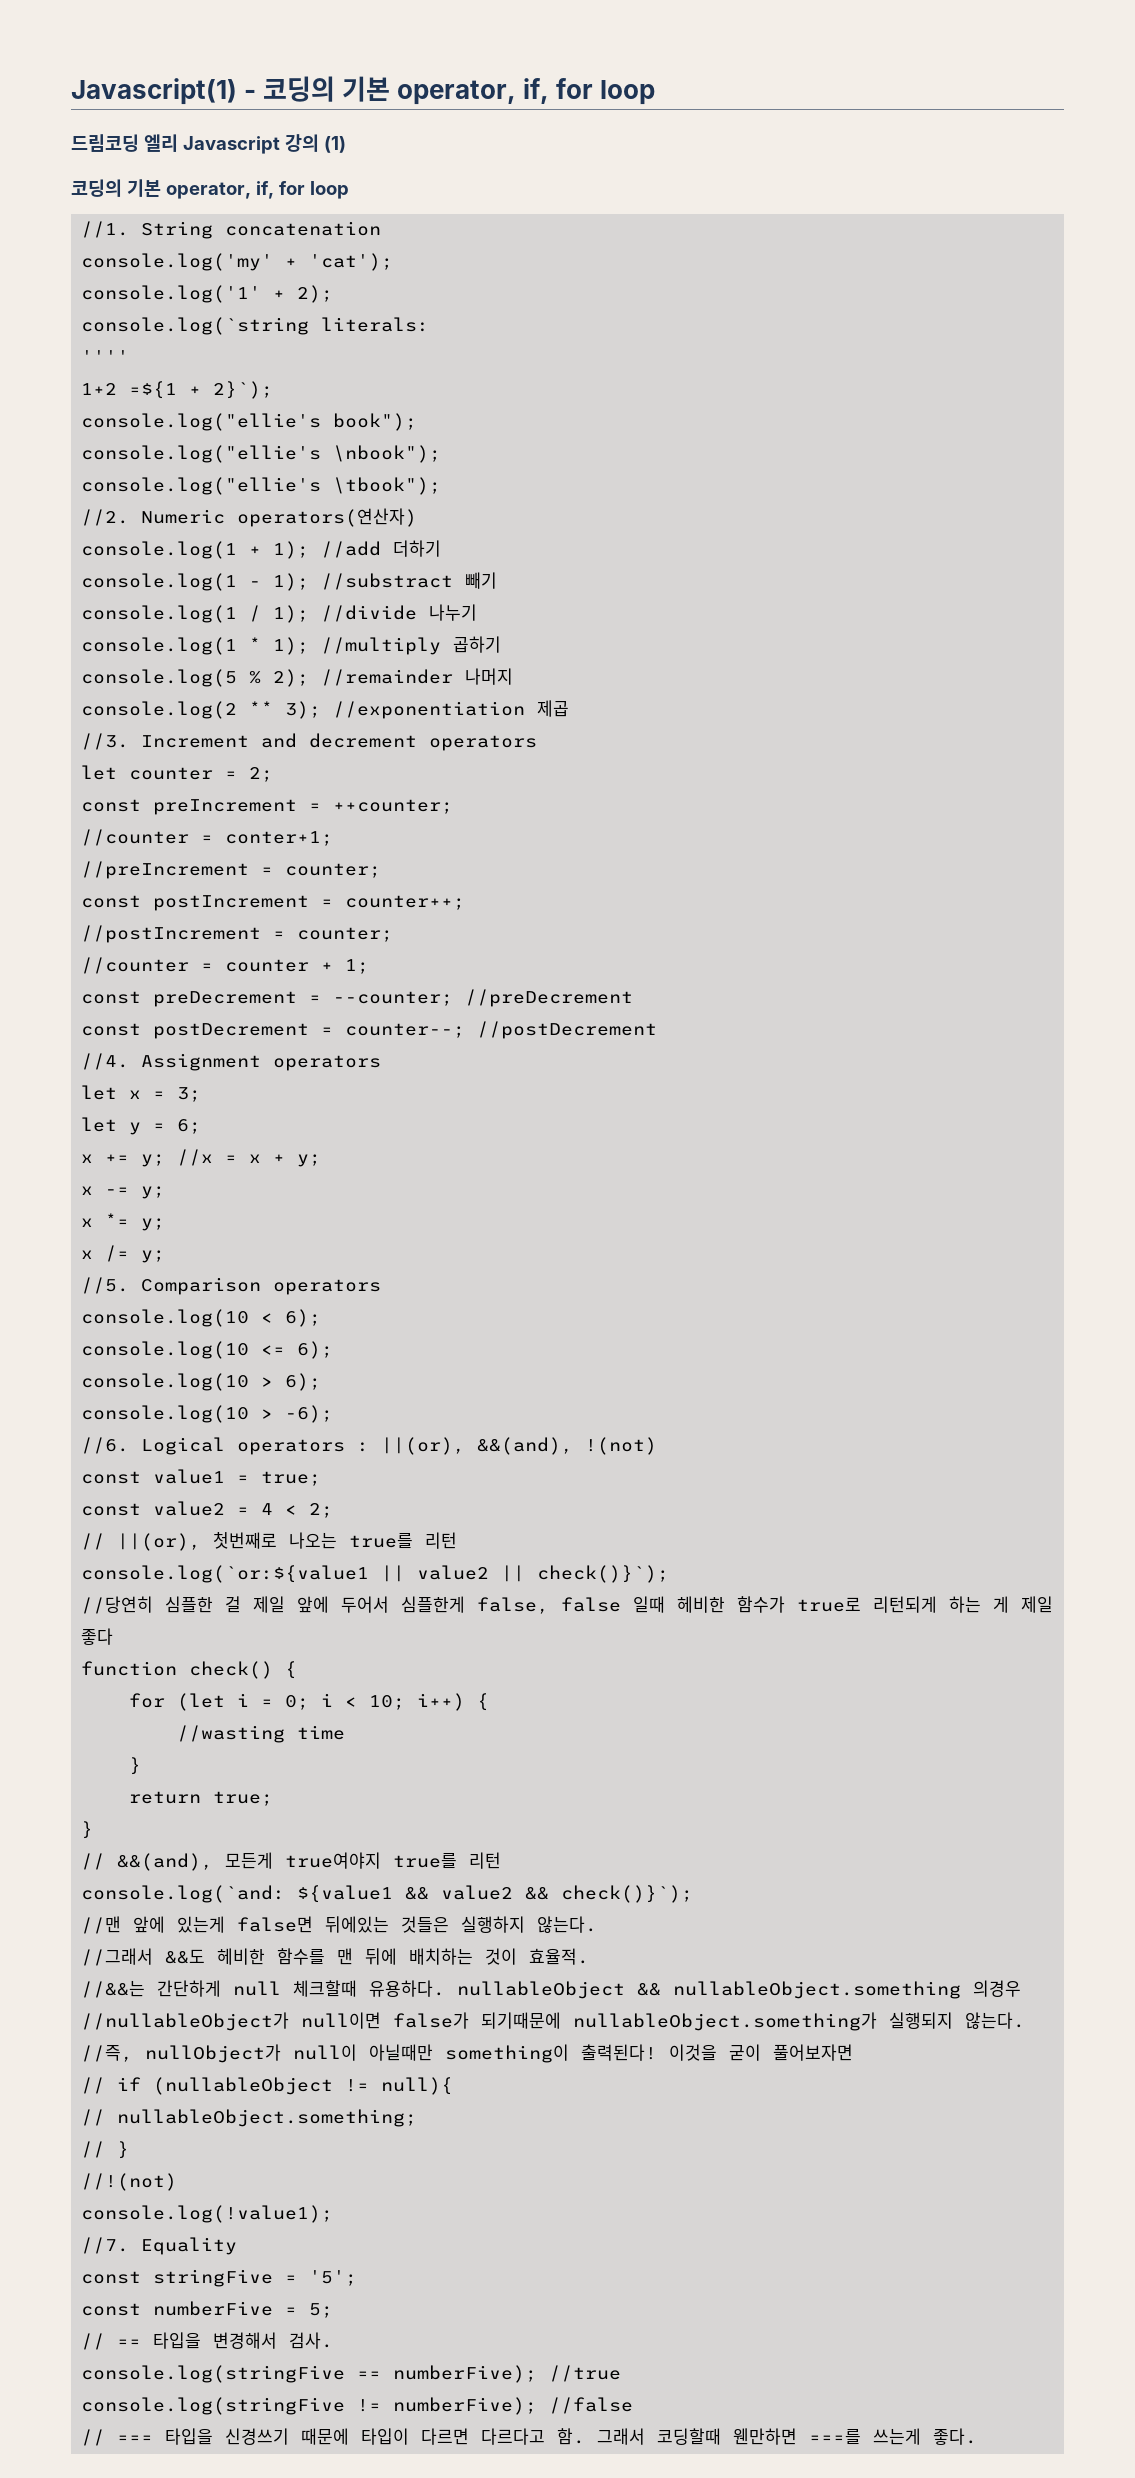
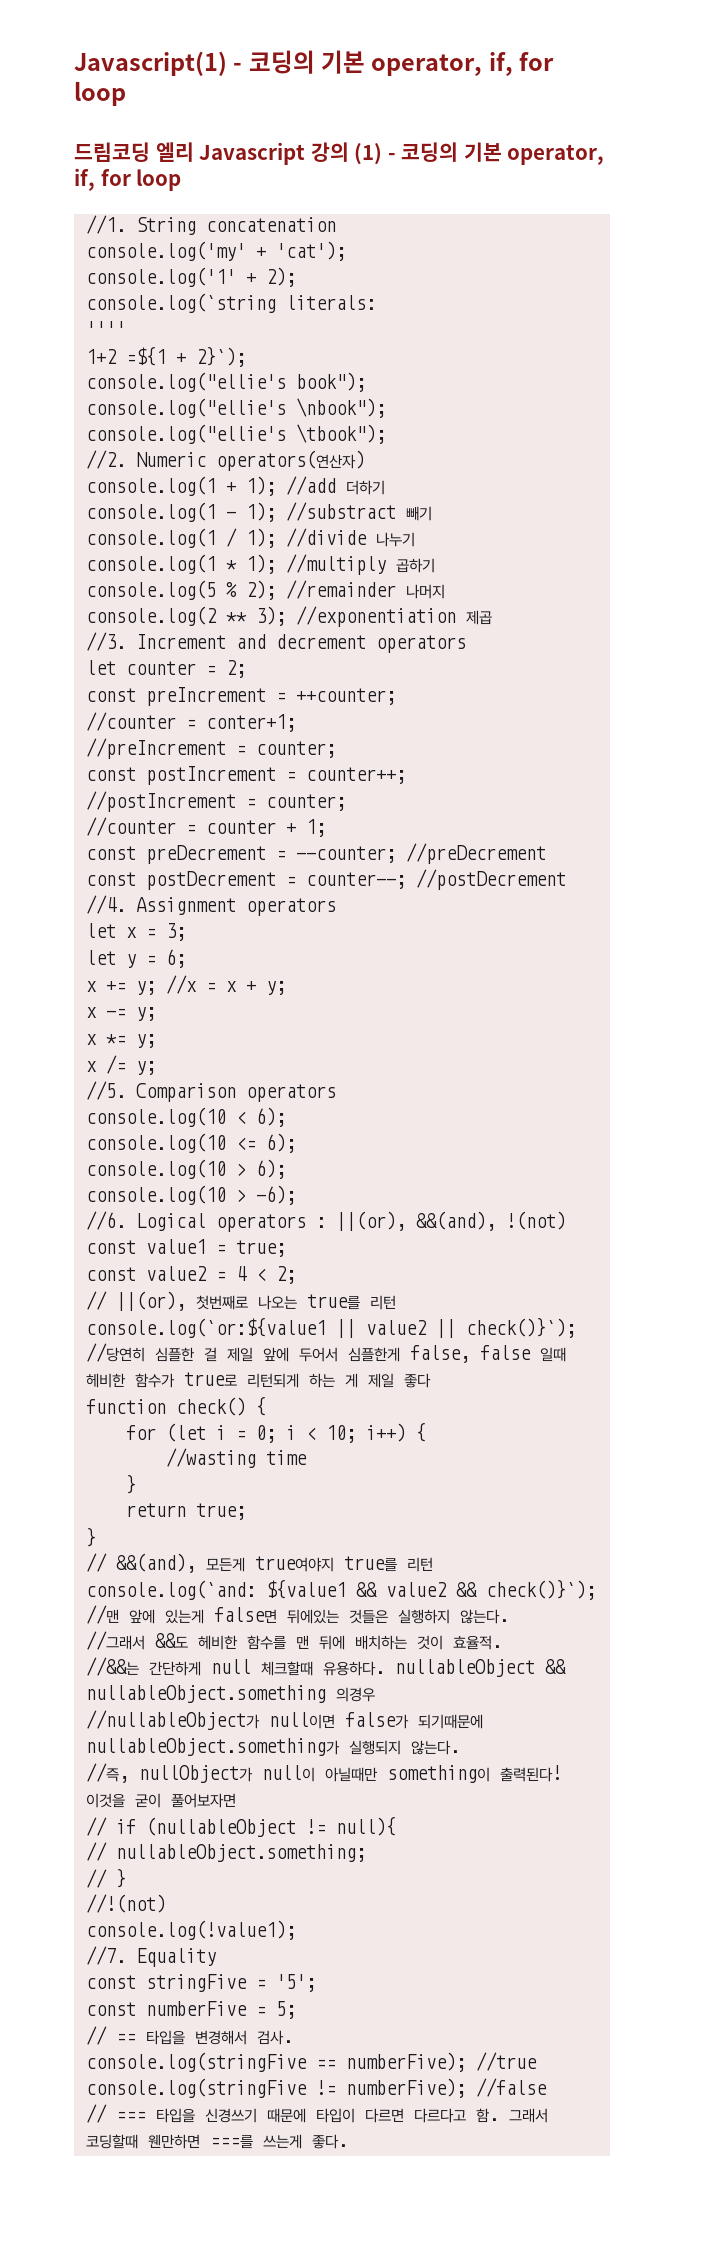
(346, 144) // -> [387,153,396,160] -

